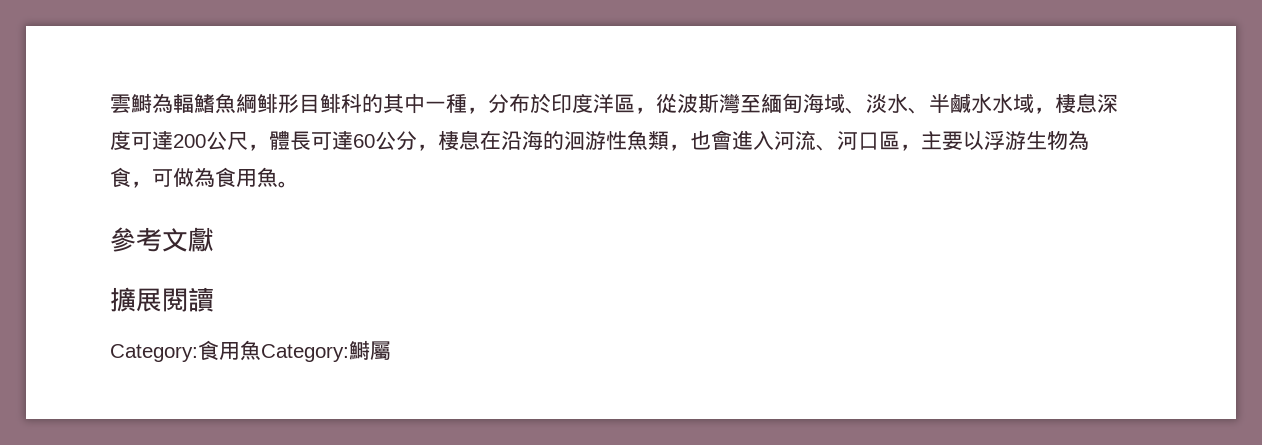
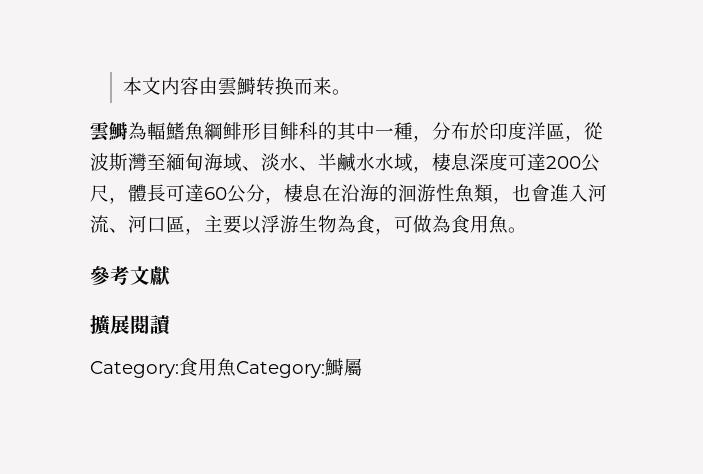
(110, 103) none -> [122,77,351,96] 本文内容由雲鰣转换而来。 //

